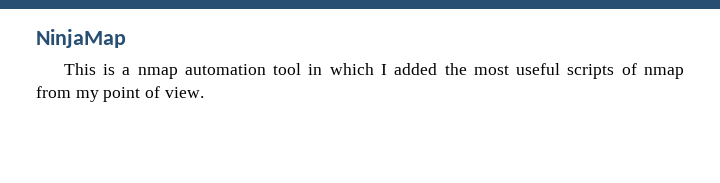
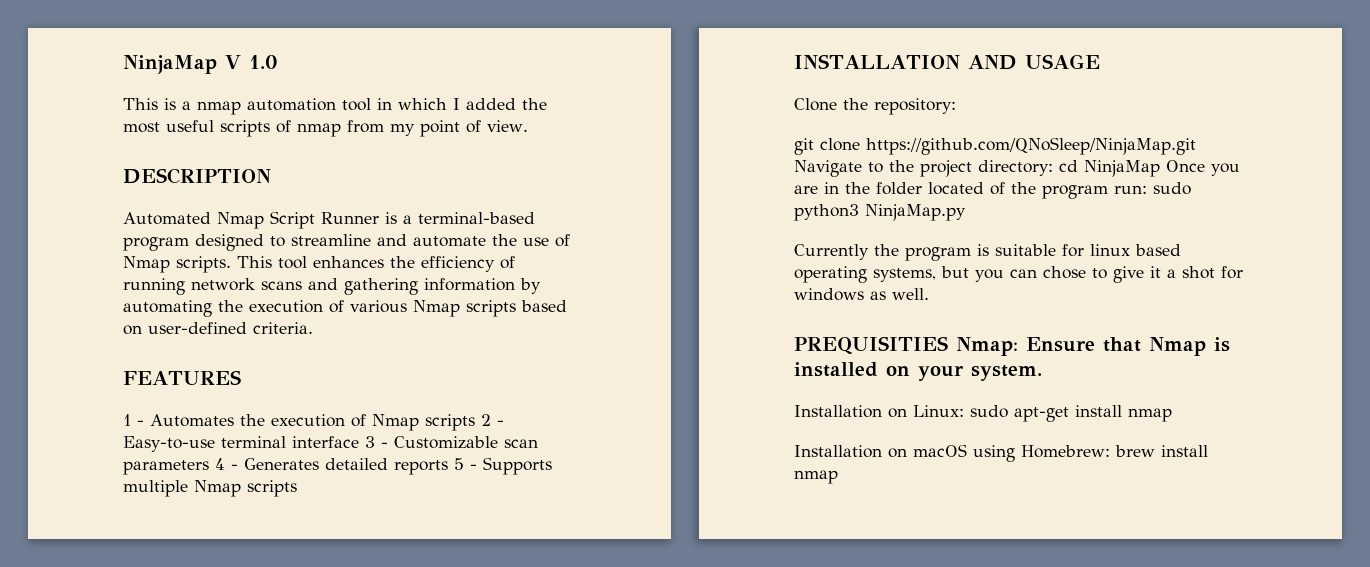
[36,29,126,48] NinjaMap -> [123,55,278,74] NinjaMap V 1.0
(204, 92) none -> [123,168,271,184] [123,211,535,229] [123,234,570,251] [123,256,515,273] [123,278,541,295] [123,300,567,317] [123,322,313,335] [123,370,241,385] [123,414,504,431] [123,436,538,452] [123,457,552,475] [123,480,297,497] [794,54,1100,70] [794,98,956,115] [794,137,1196,155] [794,160,1240,177] [794,182,1191,199] [794,204,966,221] [794,244,1181,261] [794,266,1243,283] [794,288,929,301] [794,336,1230,356] [794,362,1042,381] [794,405,1172,422] [794,444,1208,462] [794,470,838,484] // DESCRIPTION // Automated Nmap Script Runner is a terminal-based program designed to streamline and automate the use of Nmap scripts. This tool enhances the efficiency of running network scans and gathering information by automating the execution of various Nmap scripts based on user-defined criteria. // FEATURES // 1 - Automates the execution of Nmap scripts 2 - Easy-to-use terminal interface 3 - Customizable scan parameters 4 - Generates detailed reports 5 - Supports multiple Nmap scripts // INSTALLATION AND USAGE // Clone the repository: // git clone https://github.com/QNoSleep/NinjaMap.git Navigate to the project directory: cd NinjaMap Once you are in the folder located of the program run: sudo python3 NinjaMap.py // Currently the program is suitable for linux based operating systems, but you can chose to give it a shot for windows as well. // PREQUISITIES Nmap: Ensure that Nmap is installed on your system. // Installation on Linux: sudo apt-get install nmap // Installation on macOS using Homebrew: brew install nmap

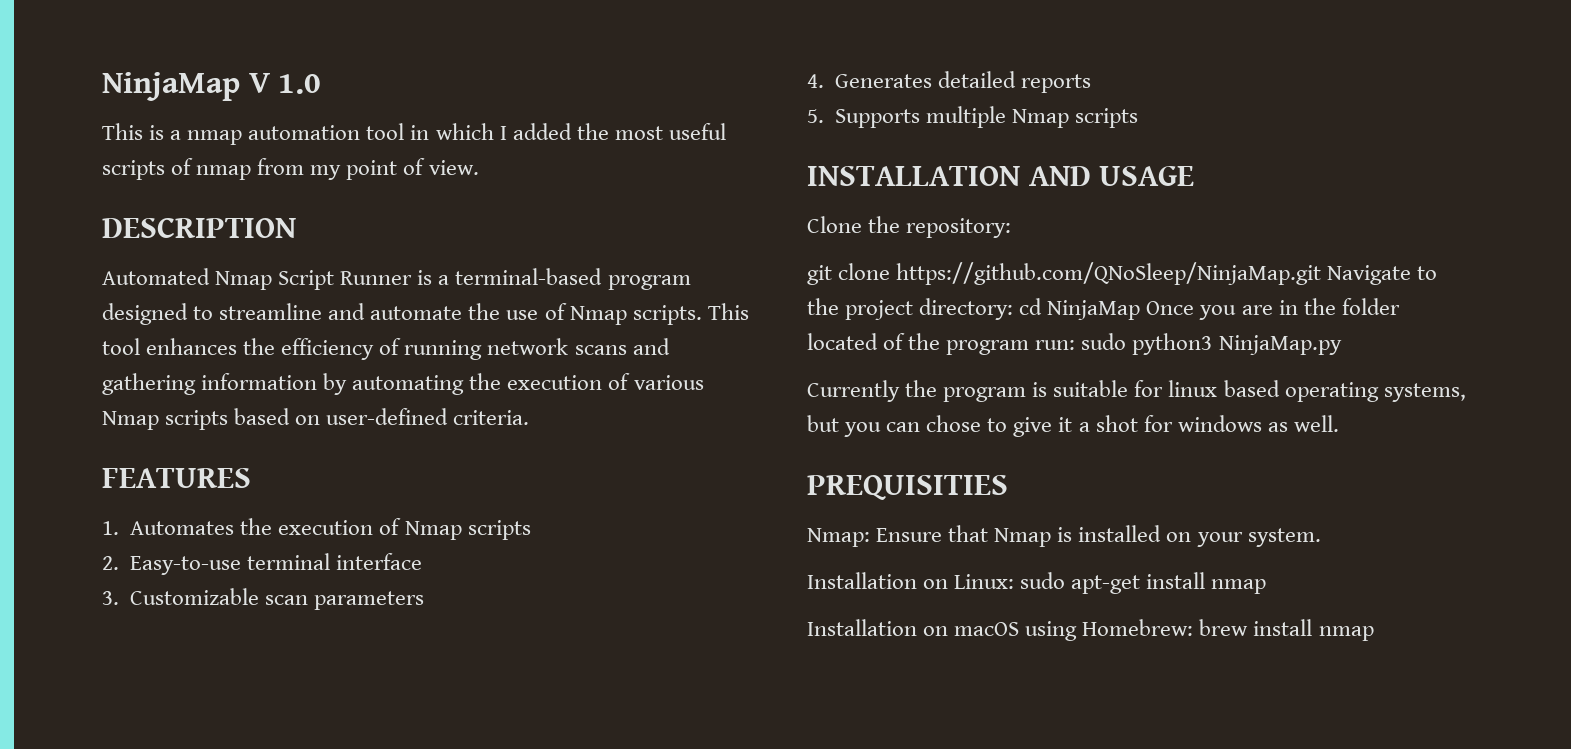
[123,414,144,426] 1 - -> [102,521,119,535] 1.
[481,414,504,426] 2 - -> [102,556,119,570] // 2.
[365,436,388,448] 3 - -> [102,591,119,605] // 3.
[215,458,238,470] 4 - -> [807,74,824,88] // 4.
[454,458,477,470] 5 - -> [807,109,824,123] // 5.
(948, 345) none -> (1008, 487) //

